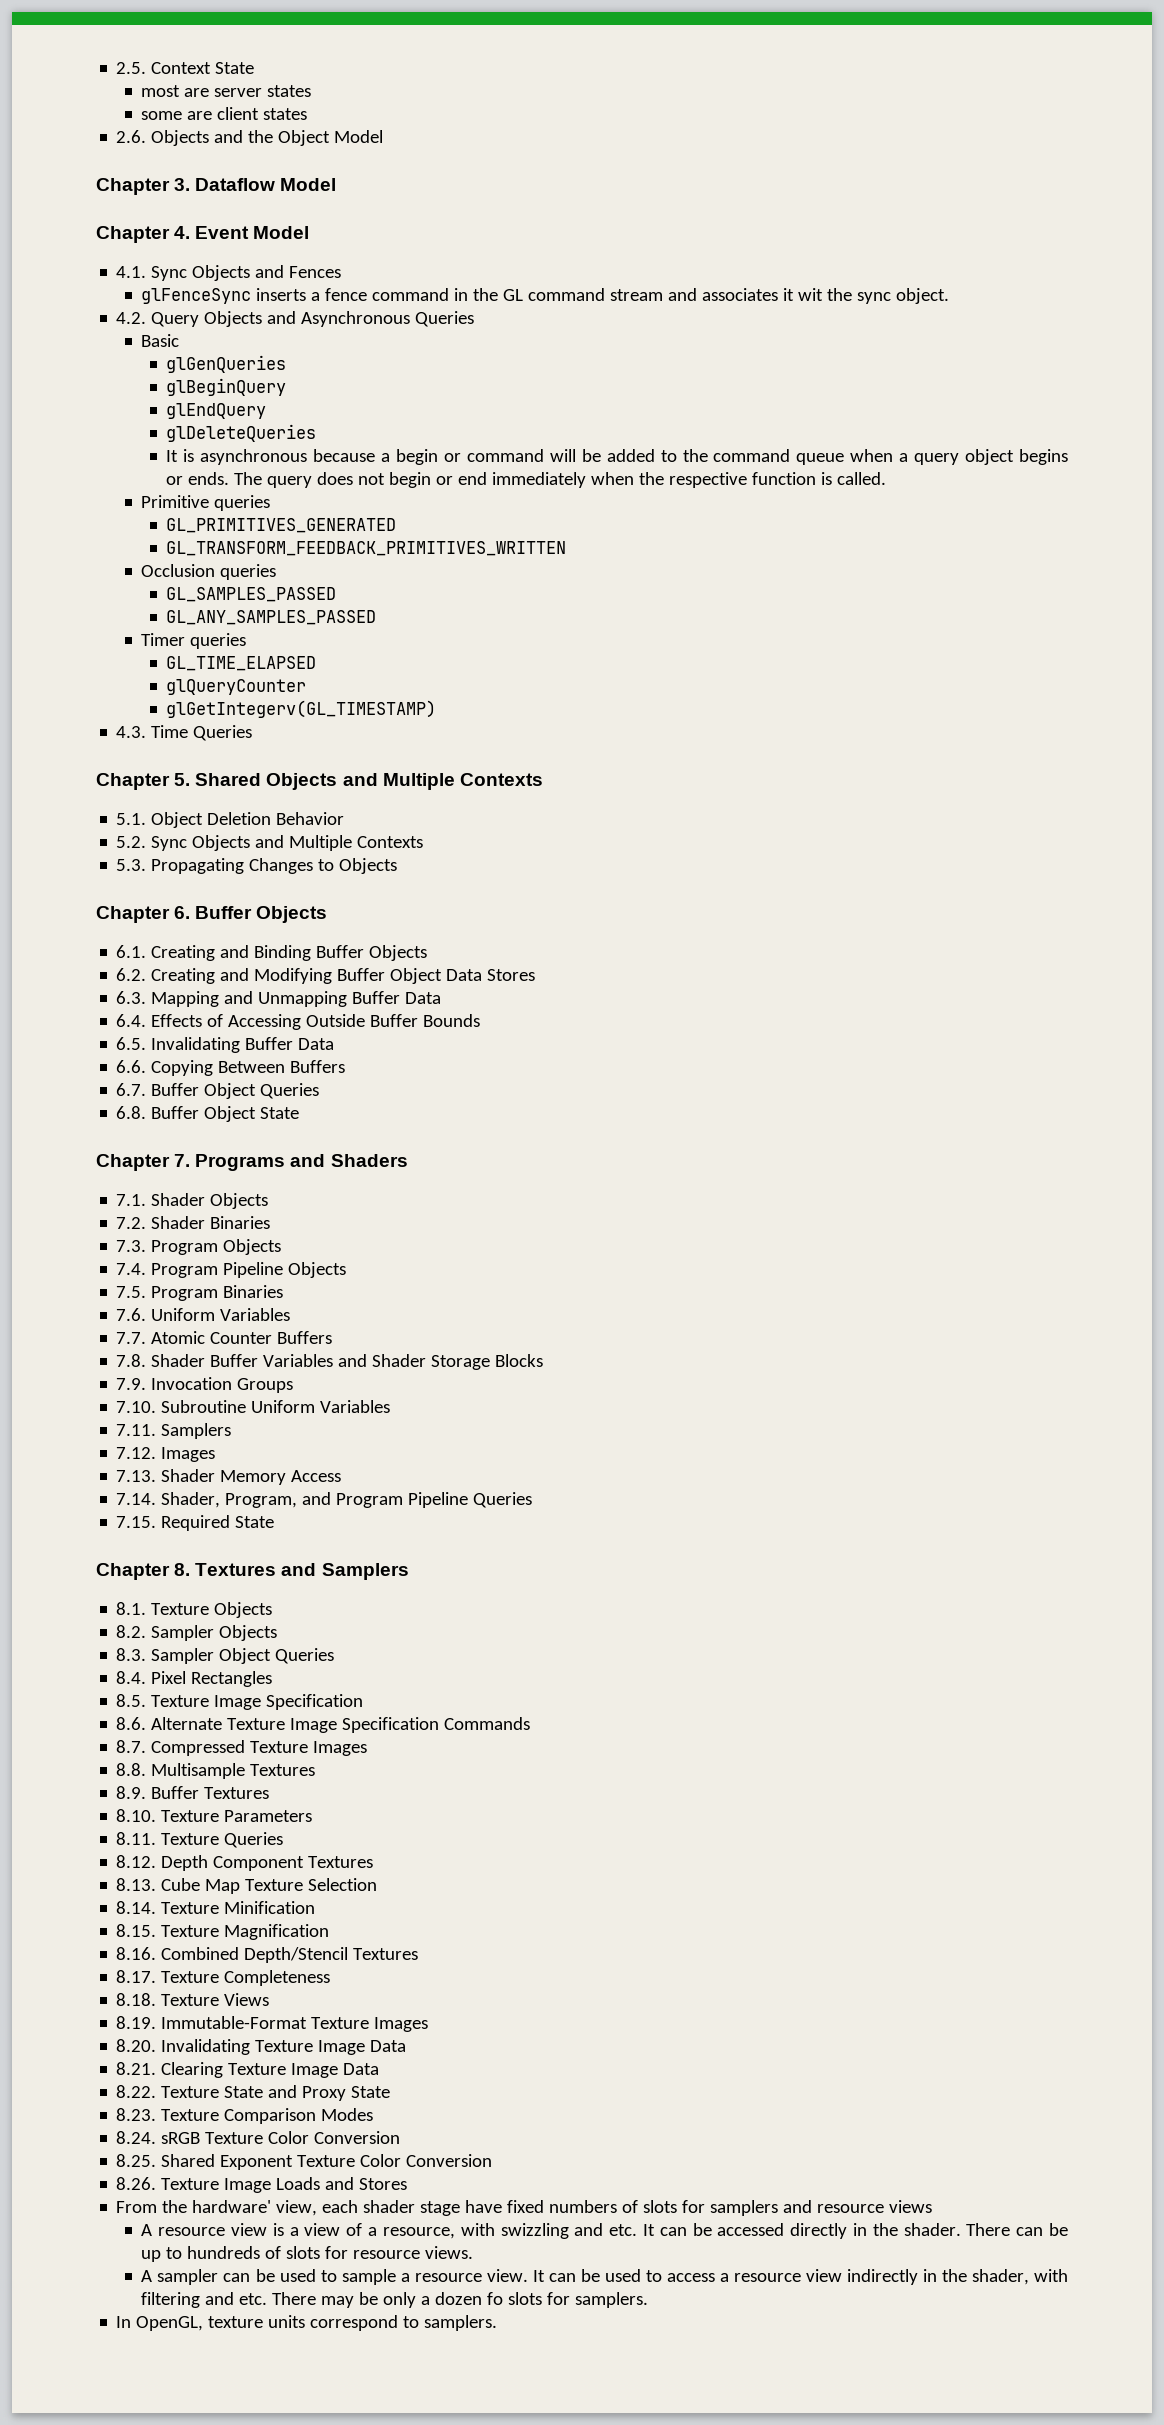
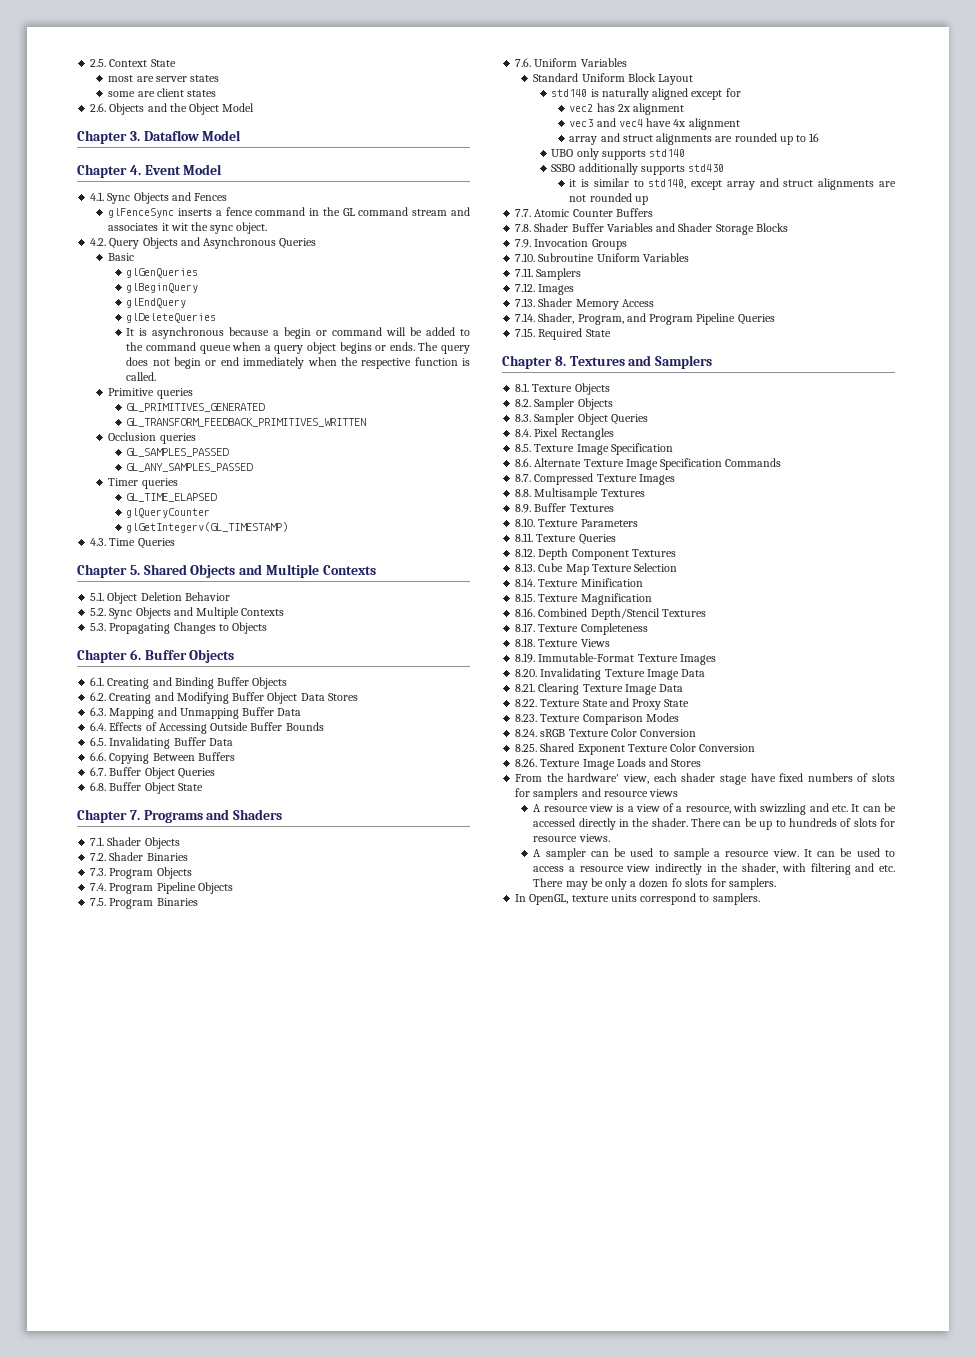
(291, 1314) none -> [533,73,693,85] [551,88,741,100] [569,103,685,115] [569,118,740,130] [569,133,820,145] [551,148,686,160] [551,163,725,175] [569,178,896,190] [569,193,648,205] // Standard Uniform Block Layout // std140 is naturally aligned except for // vec2 has 2x alignment // vec3 and vec4 have 4x alignment // array and struct alignments are rounded up to 16 // UBO only supports std140 // SSBO additionally supports std430 // it is similar to std140, except array and struct alignments are not rounded up

